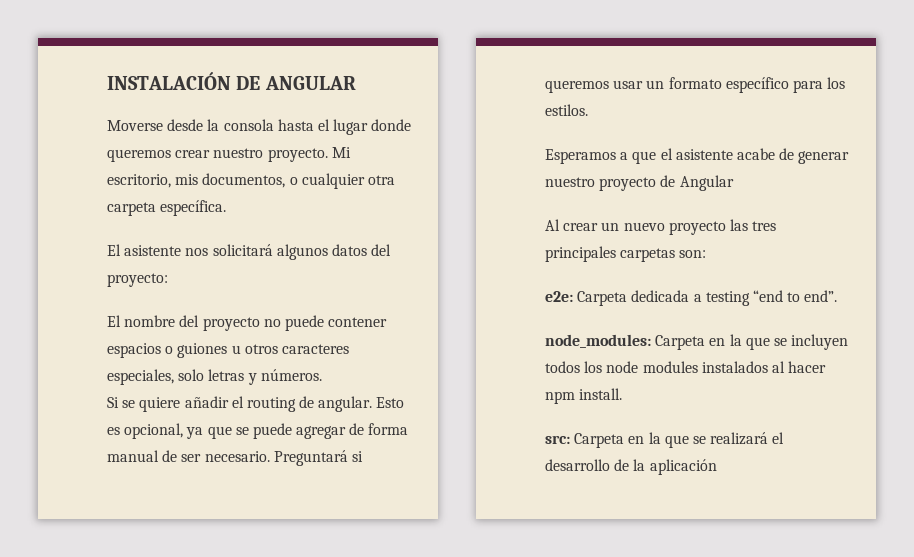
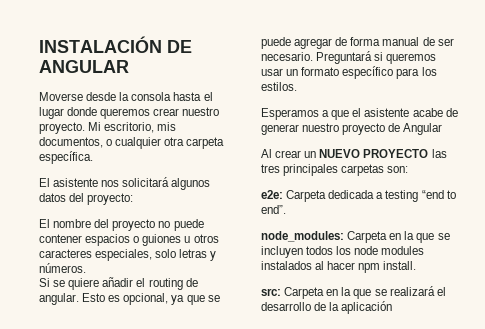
[623,221,726,235] nuevo proyecto -> [319,149,429,158] NUEVO PROYECTO

